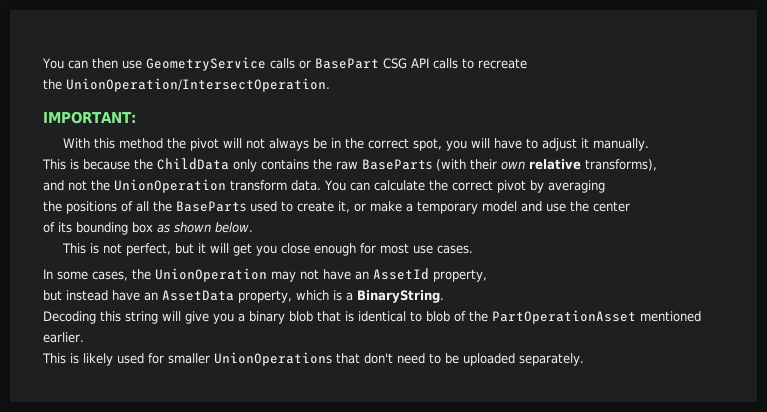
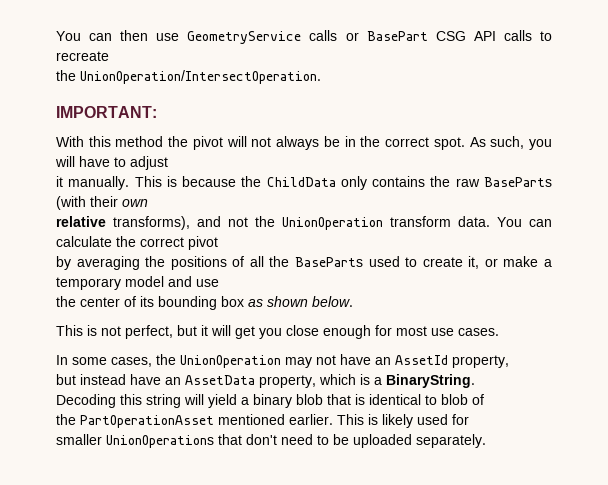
[412,138,442,151] spot, -> [433,136,525,150] spot. As such,
(577, 144) none -> (168, 163) //
(649, 144) // -> (130, 183) none
(525, 165) none -> (148, 203) //
(657, 165) // -> (190, 223) none
(526, 186) none -> (218, 243) //
(605, 186) // -> (140, 263) none
(566, 207) none -> (219, 283) //
(630, 206) // -> (120, 302) none
[185,311,234,324] give you -> [208,394,237,408] yield
(466, 316) none -> (484, 399) //
(84, 337) // -> (333, 419) none
(164, 358) none -> (469, 419) //

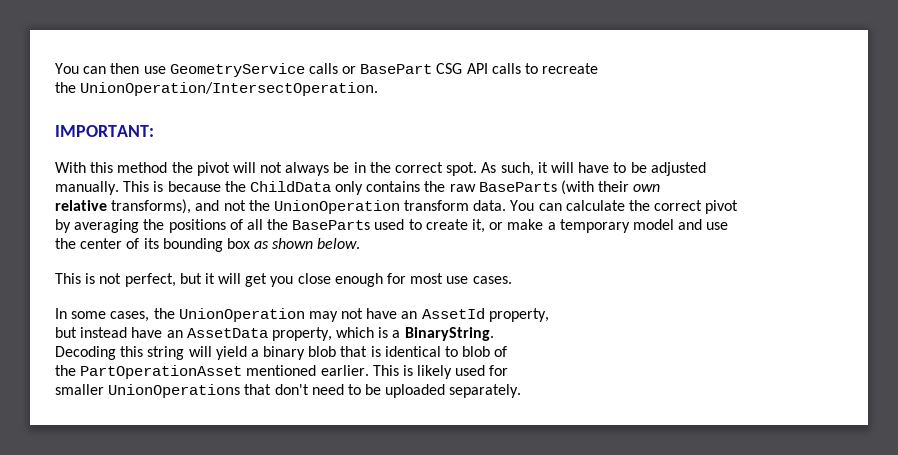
[529,139,552,150] you -> [537,162,548,173] it
[130,156,168,170] [56,176,63,187] adjust // it -> [630,162,706,176] be adjusted //

